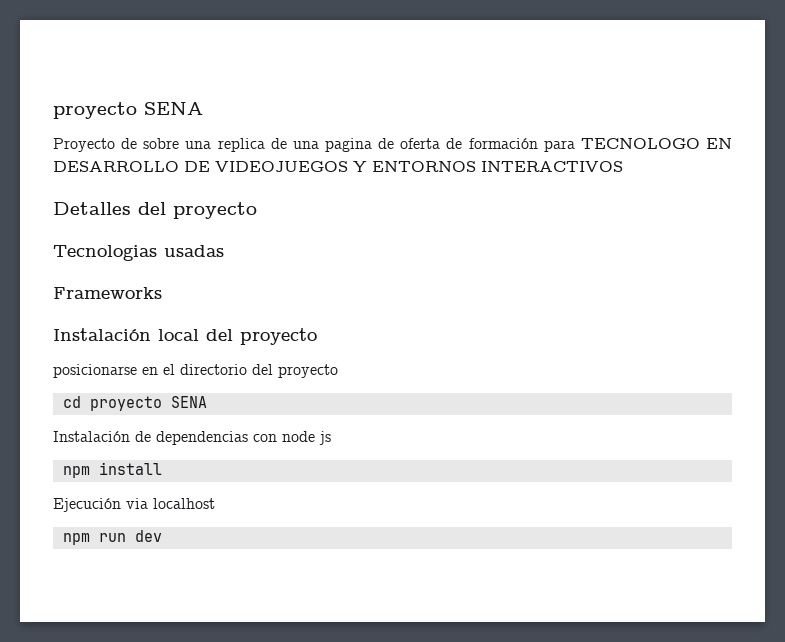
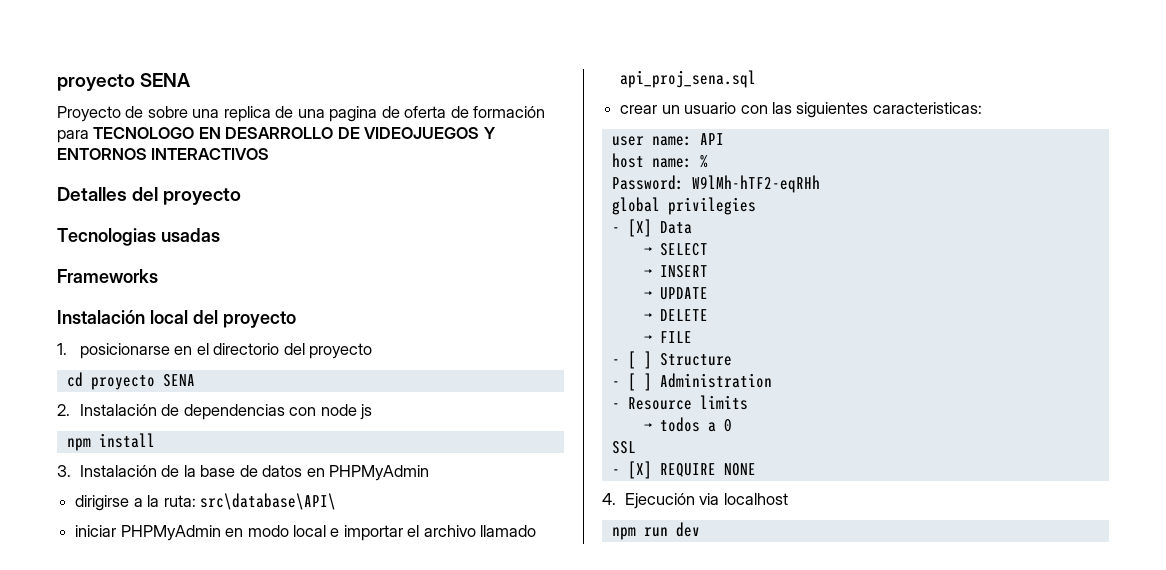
(317, 336) none -> [57,343,67,355] 1.
(207, 402) none -> [57,404,70,416] 2.
(162, 468) none -> [57,465,430,481] [75,493,336,511] [75,525,537,541] [620,70,757,88] [620,102,982,118] [611,133,724,146] [611,153,708,168] [611,175,820,193] [611,197,756,215] [611,219,692,237] [643,243,708,256] [643,265,708,278] [643,287,708,300] [643,309,708,321] [643,331,692,343] [611,351,732,369] [611,373,772,391] [611,395,748,410] [643,417,732,432] [611,441,636,454] [611,461,756,479] [602,493,616,505] 3. Instalación de la base de datos en PHPMyAdmin // dirigirse a la ruta: src\database\API\ // iniciar PHPMyAdmin en modo local e importar el archivo llamado api_proj_sena.sql // crear un usuario con las siguientes caracteristicas: // user name: API // host name: % // Password: W9lMh-hTF2-eqRHh // global privilegies // - [X] Data // → SELECT // → INSERT // → UPDATE // → DELETE // → FILE // - [ ] Structure // - [ ] Administration // - Resource limits // → todos a 0 // SSL // - [X] REQUIRE NONE // 4.

